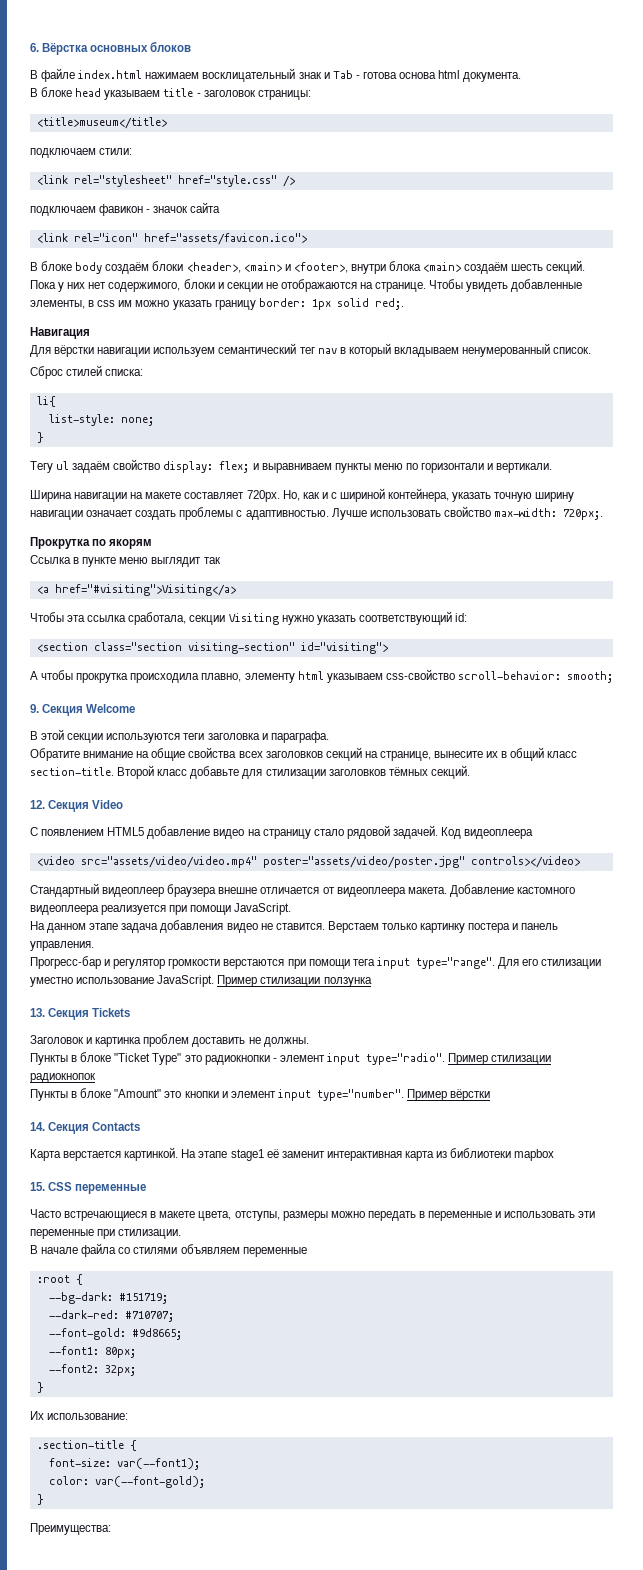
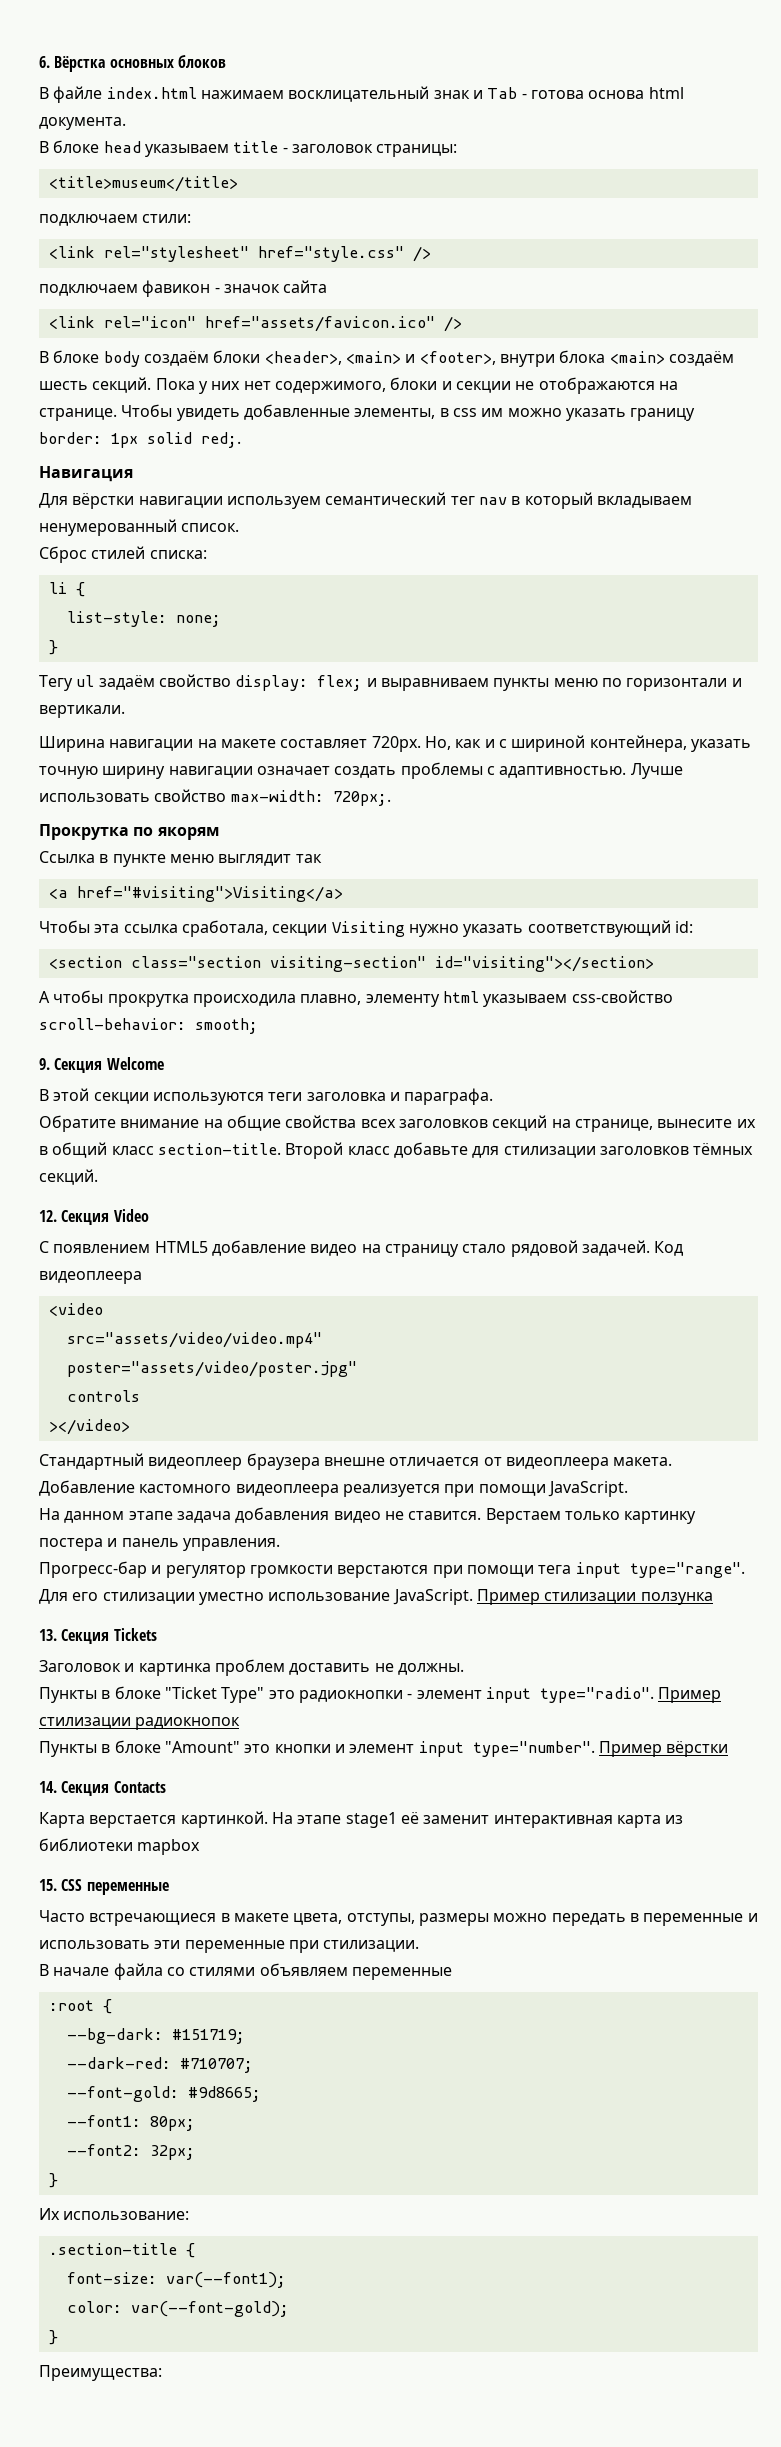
[143,233,307,245] href="assets/favicon.ico"> -> [204,316,462,332] href="assets/favicon.ico" />
[36,396,56,407] li{ -> [48,582,85,597] li {
[300,642,388,654] id="visiting"> -> [434,956,654,972] id="visiting"></section>
(75, 861) none -> (103, 1309) //
(257, 862) none -> (322, 1340) //
[470,856,580,868] controls></video> -> [66,1390,140,1402] [48,1419,130,1435] // controls // ></video>

